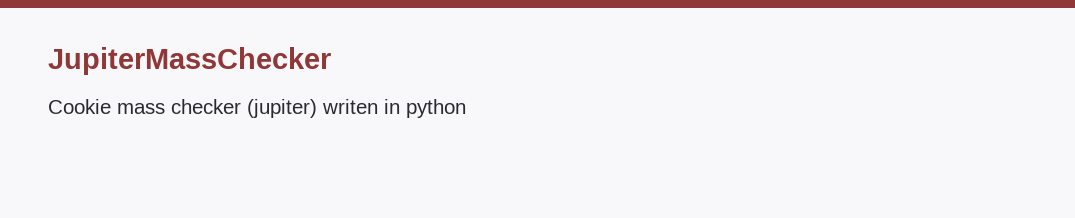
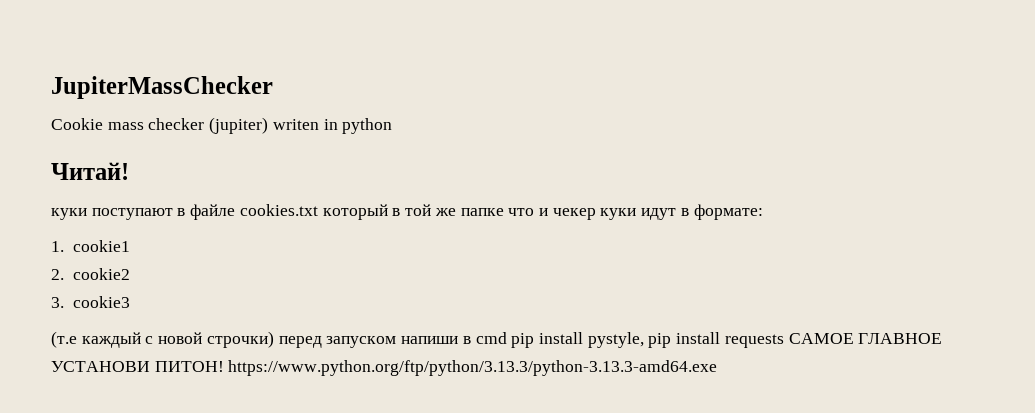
(466, 108) none -> [51,162,129,180] [51,204,763,220] [51,240,130,252] [51,268,130,280] [51,296,130,308] [51,331,943,348] [51,360,718,376] // Читай! // куки поступают в файле cookies.txt который в той же папке что и чекер куки идут в формате: // 1. cookie1 // 2. cookie2 // 3. cookie3 // (т.е каждый с новой строчки) перед запуском напиши в cmd pip install pystyle, pip install requests САМОЕ ГЛАВНОЕ УСТАНОВИ ПИТОН! https://www.python.org/ftp/python/3.13.3/python-3.13.3-amd64.exe

